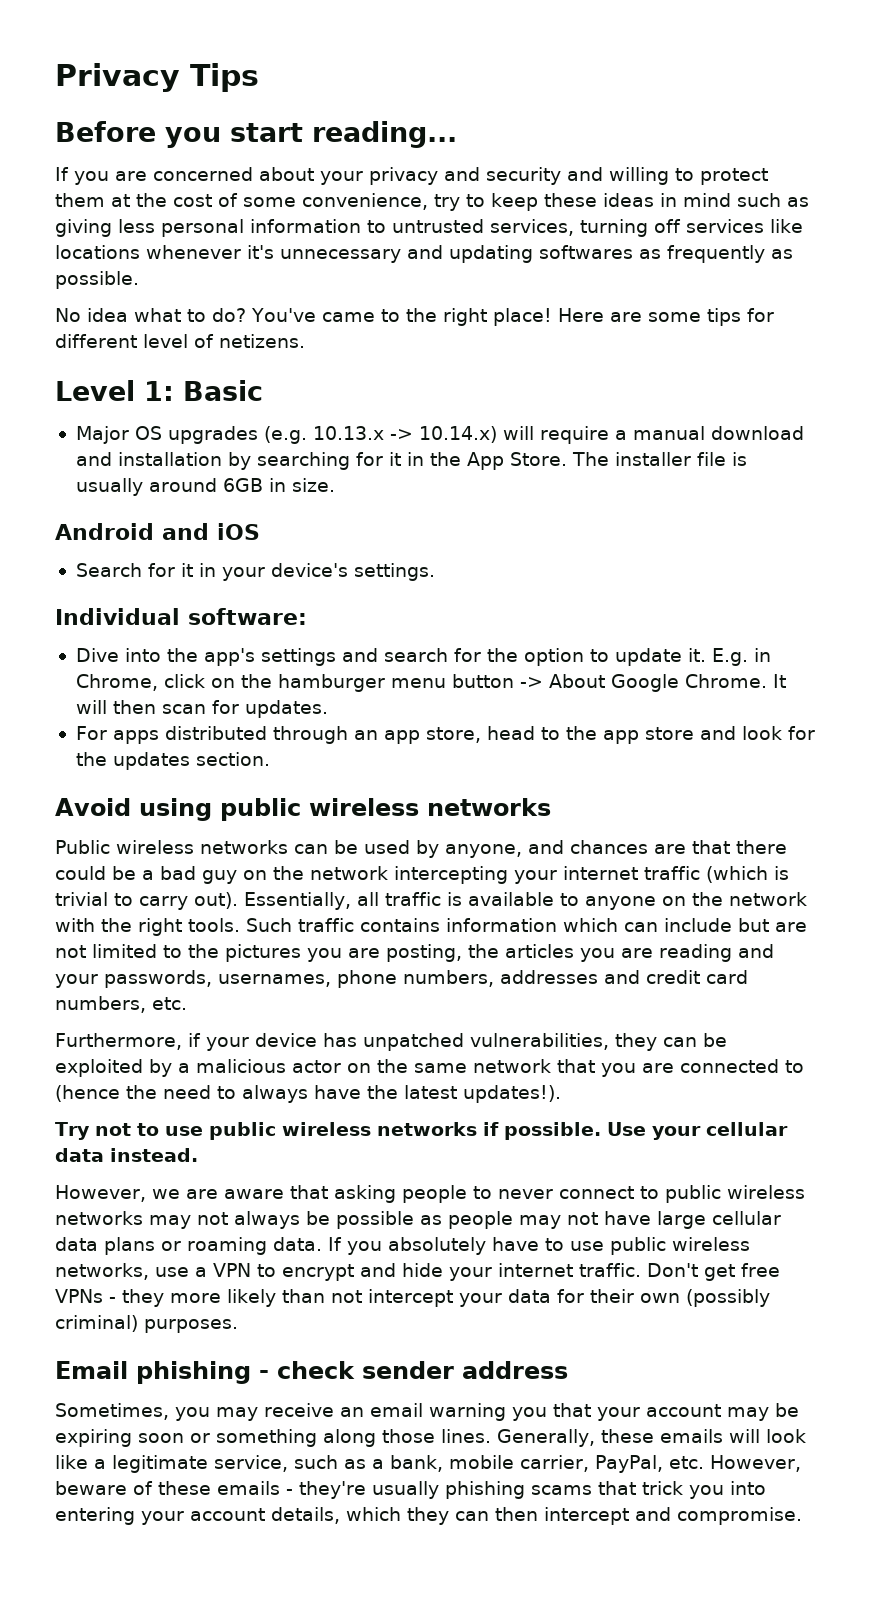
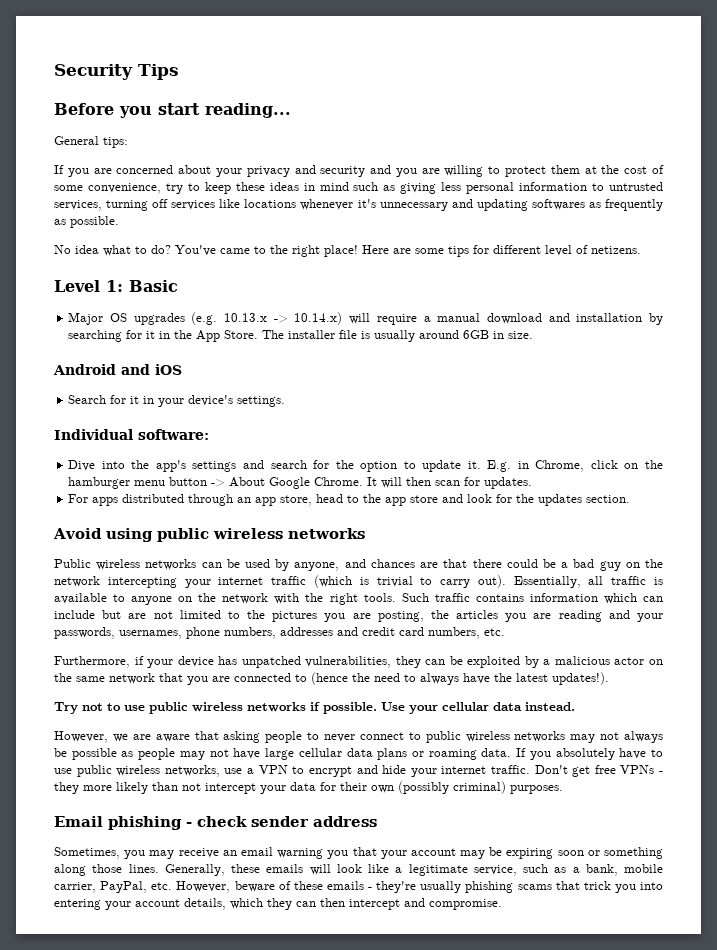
[55,63,180,92] Privacy -> [54,64,133,80] Security
(457, 134) none -> [54,136,128,148] // General tips:
(603, 174) none -> [395,168,440,177] you are

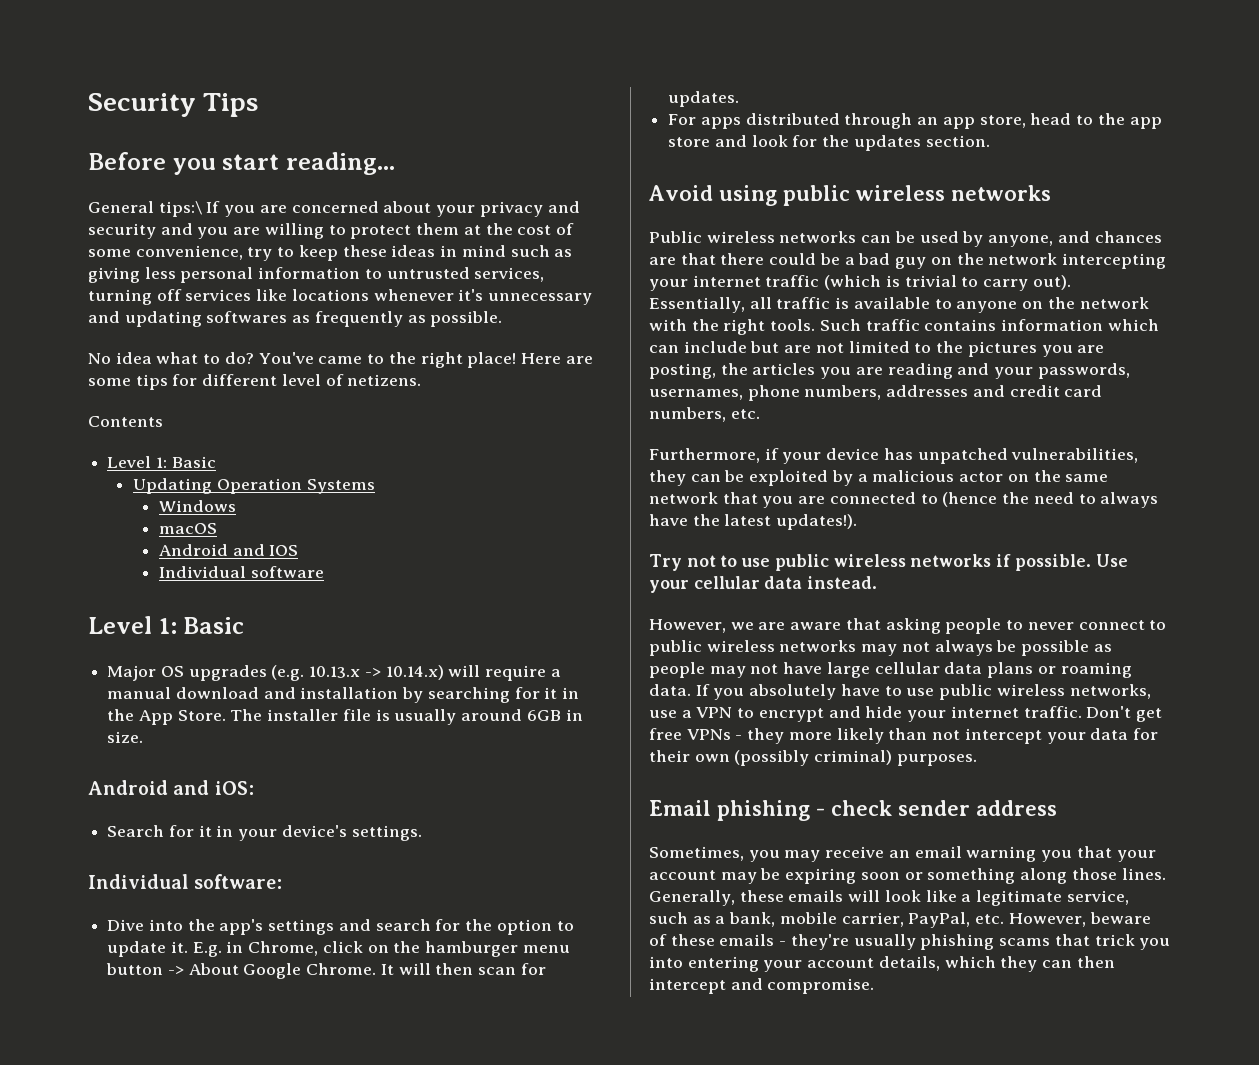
[103,137,128,148] tips: // -> [158,201,202,217] tips:\
(641, 250) none -> [88,416,163,427] [107,456,216,468] [133,478,375,494] [158,500,236,512] [158,523,217,534] [158,544,299,556] [158,566,324,578] // Contents // Level 1: Basic // Updating Operation Systems // Windows // macOS // Android and IOS // Individual software
[155,364,182,375] iOS -> [214,781,254,795] iOS:

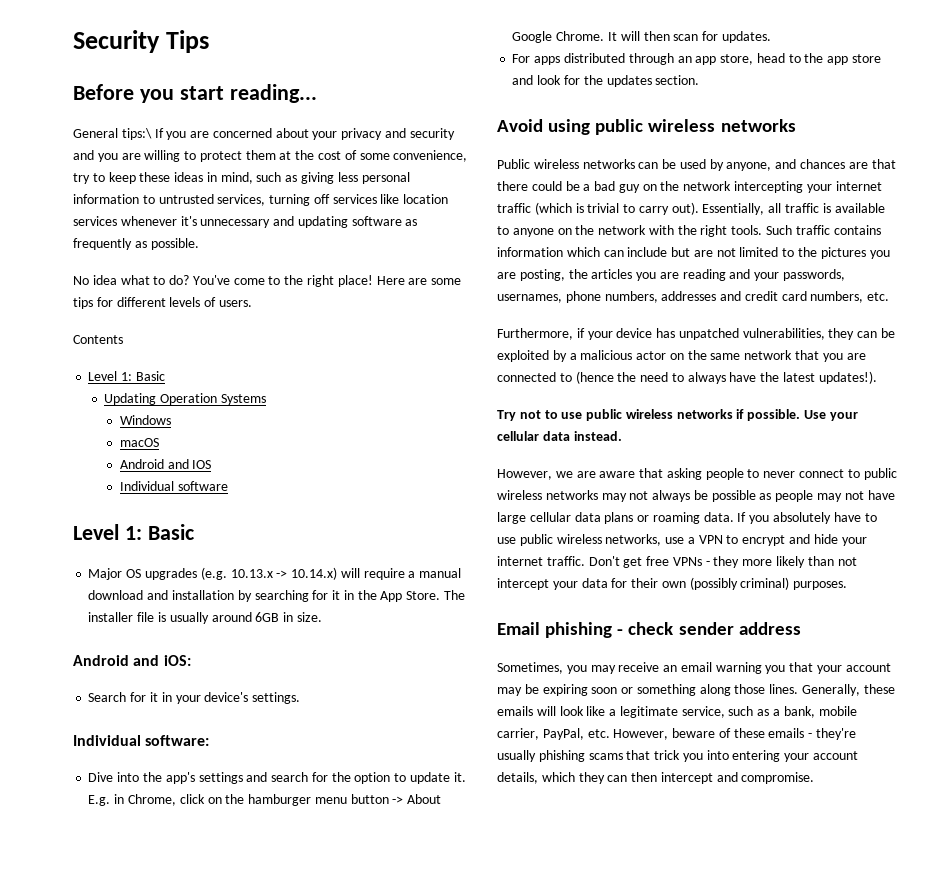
[461,245,506,257] mind -> [220,172,253,184] mind,
[291,289,369,301] locations -> [403,194,449,204] [73,216,117,226] location services
[206,311,288,323] softwares -> [351,216,402,226] software
[318,356,363,364] came -> [233,278,265,285] come
[281,374,422,386] level of netizens. -> [169,297,252,307] levels of users.

